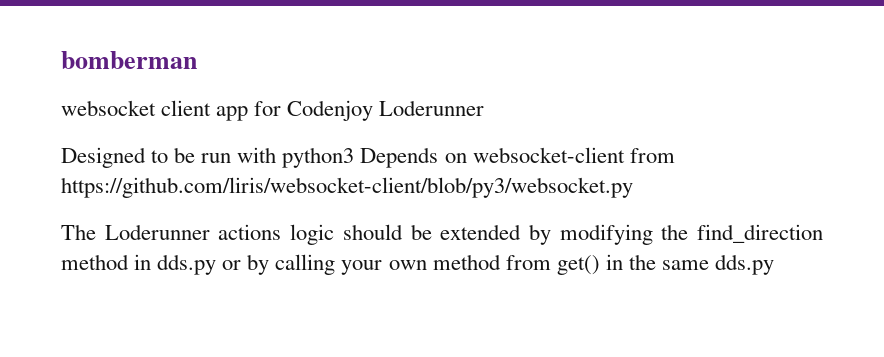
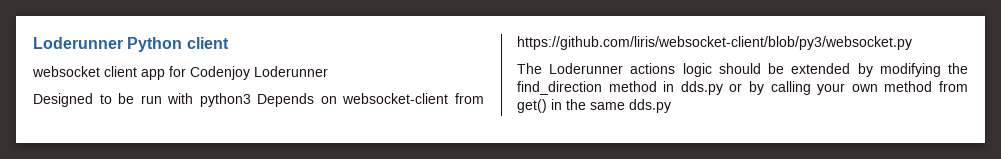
[61,51,197,69] bomberman -> [33,37,229,52] Loderunner Python client

